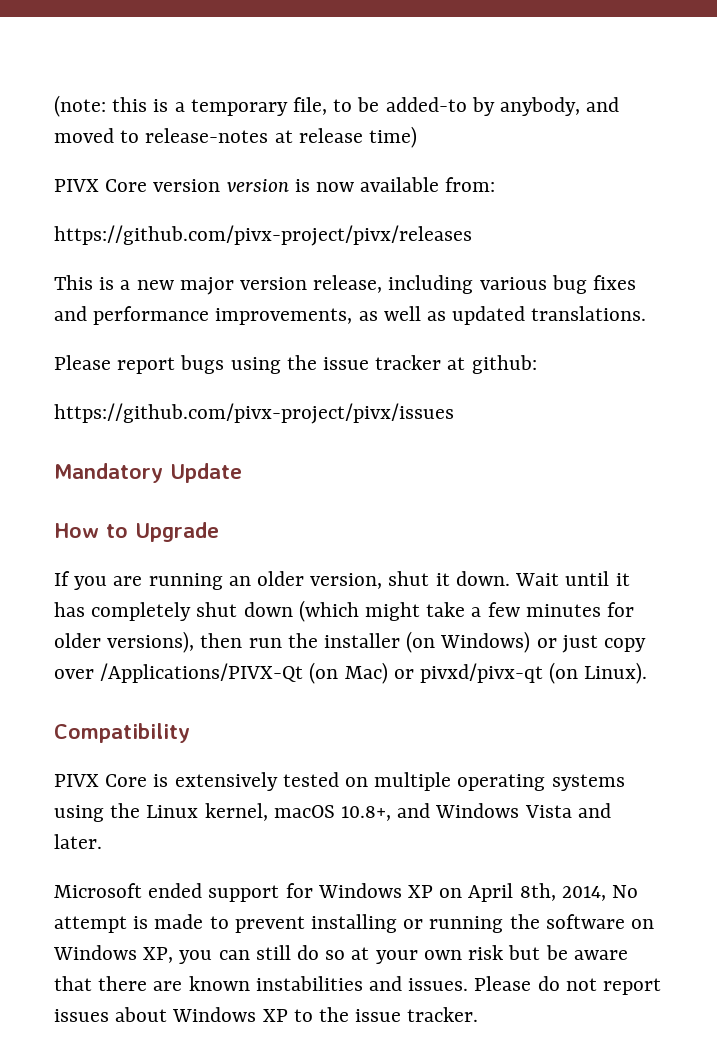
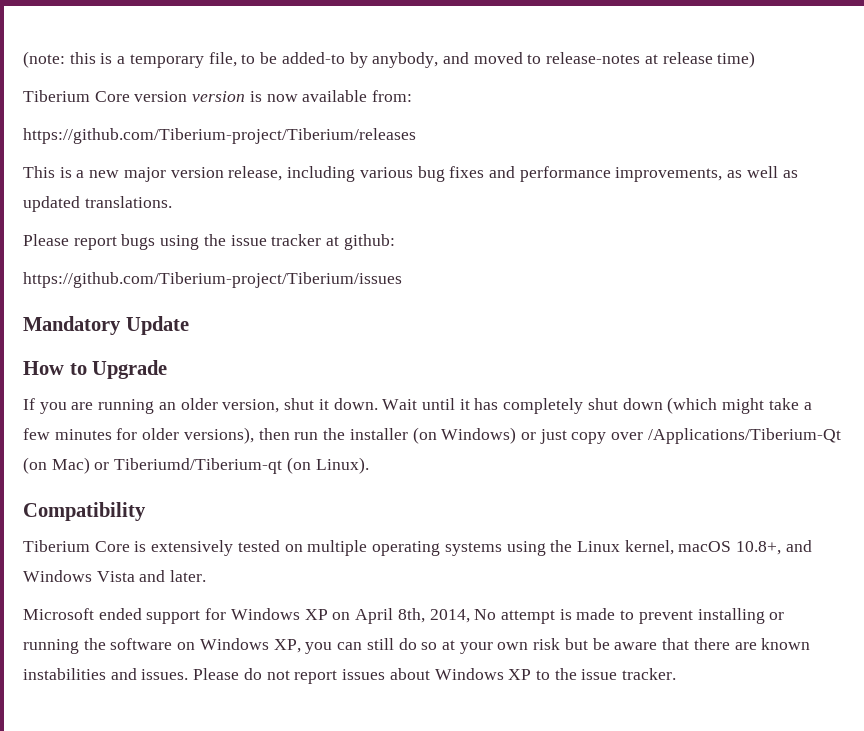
[54,179,99,192] PIVX -> [23,90,90,102] Tiberium
[54,225,472,246] https://github.com/pivx-project/pivx/releases -> [23,128,416,144] https://github.com/Tiberium-project/Tiberium/releases
[54,403,454,424] https://github.com/pivx-project/pivx/issues -> [23,272,402,288] https://github.com/Tiberium-project/Tiberium/issues
[100,663,304,683] /Applications/PIVX-Qt -> [647,428,841,444] /Applications/Tiberium-Qt
[420,663,544,683] pivxd/pivx-qt -> [114,458,283,474] Tiberiumd/Tiberium-qt
[54,774,99,787] PIVX -> [23,540,90,552] Tiberium

